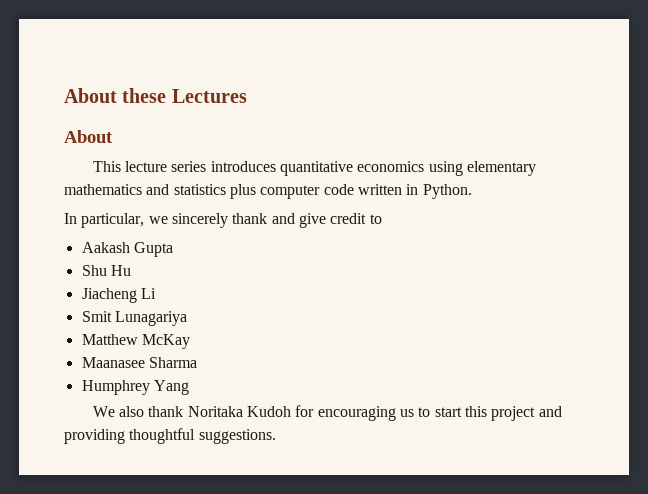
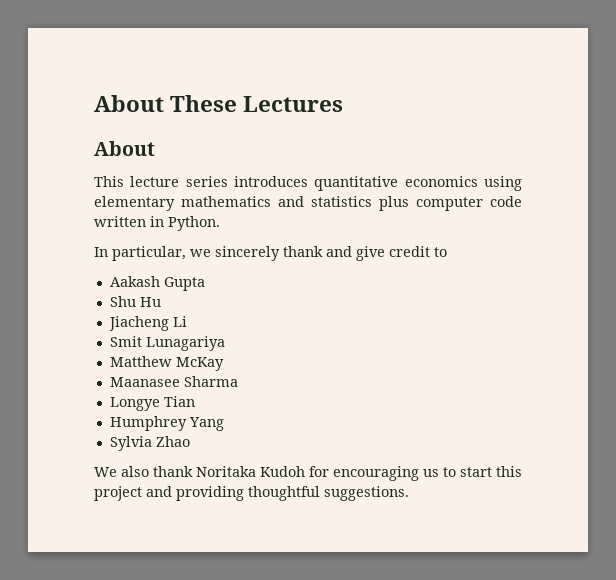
[64,88,167,103] About these -> [94,95,238,112] About These
(197, 362) none -> [109,396,195,411] // Longye Tian
(189, 387) none -> [109,436,190,451] // Sylvia Zhao

